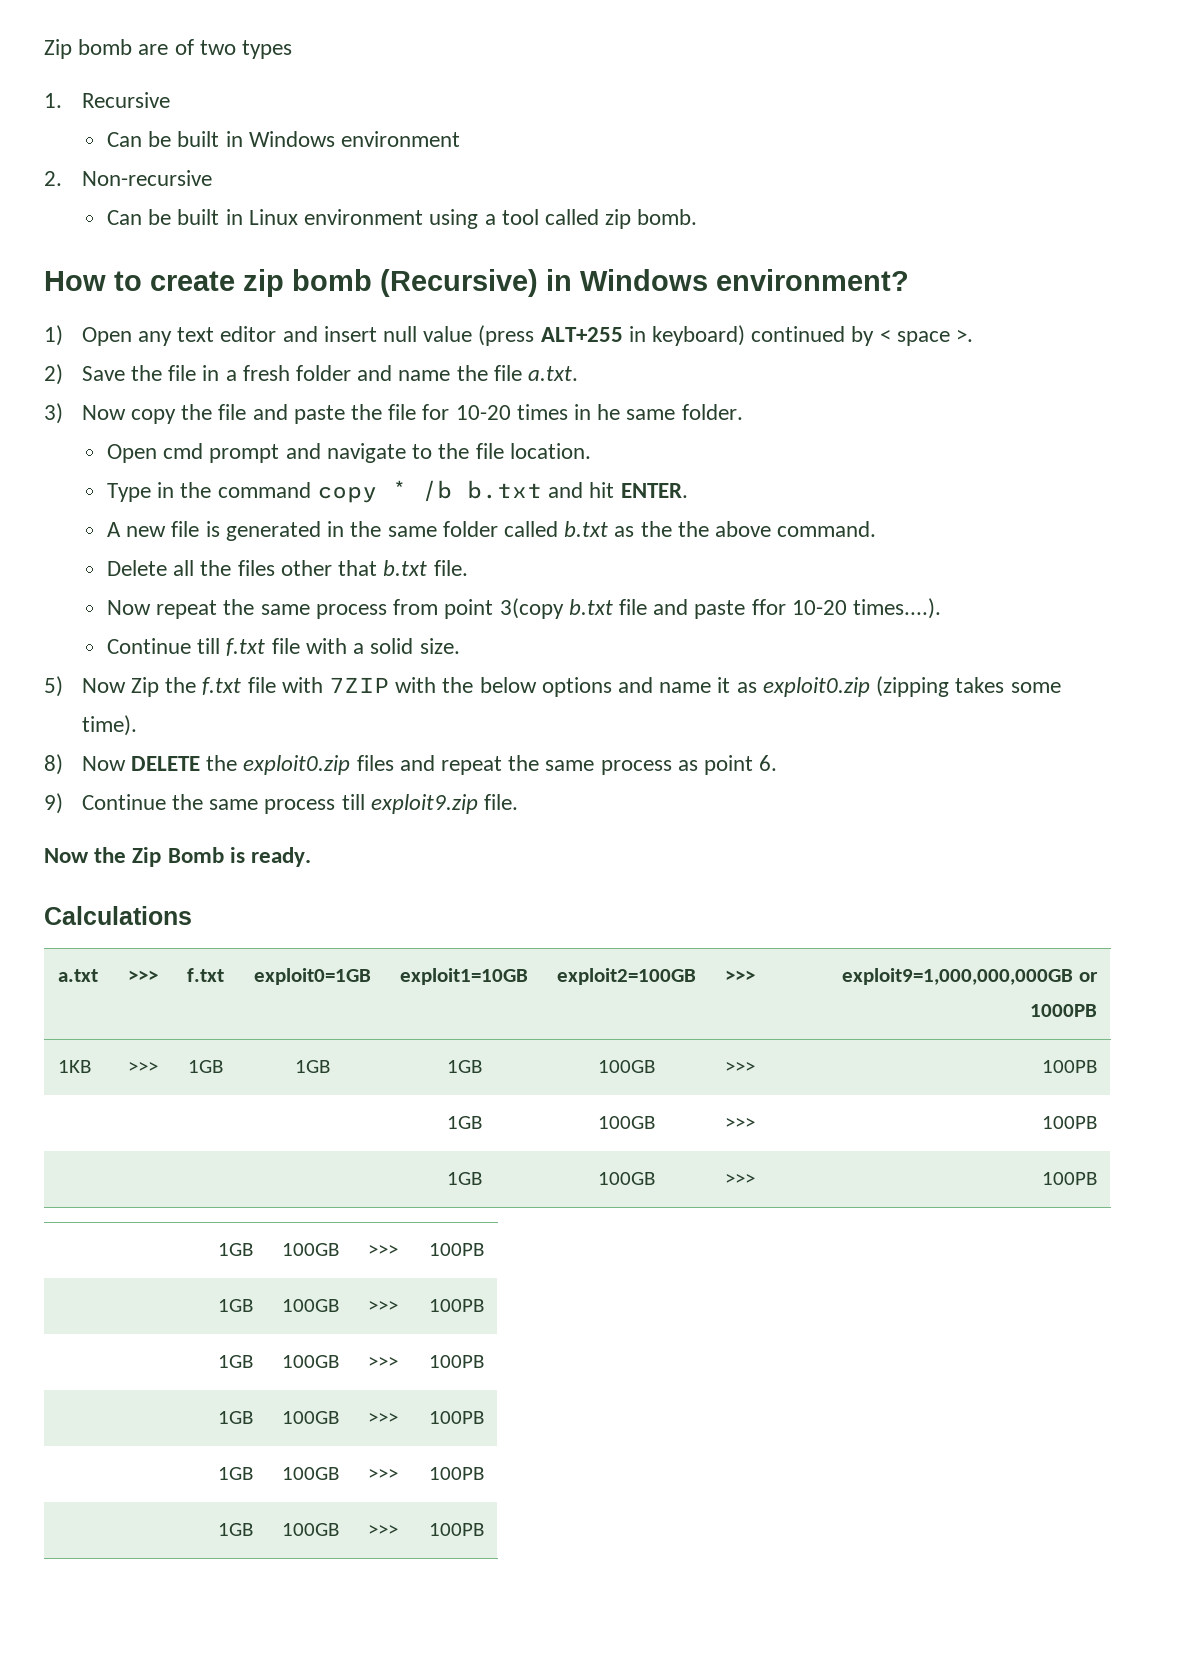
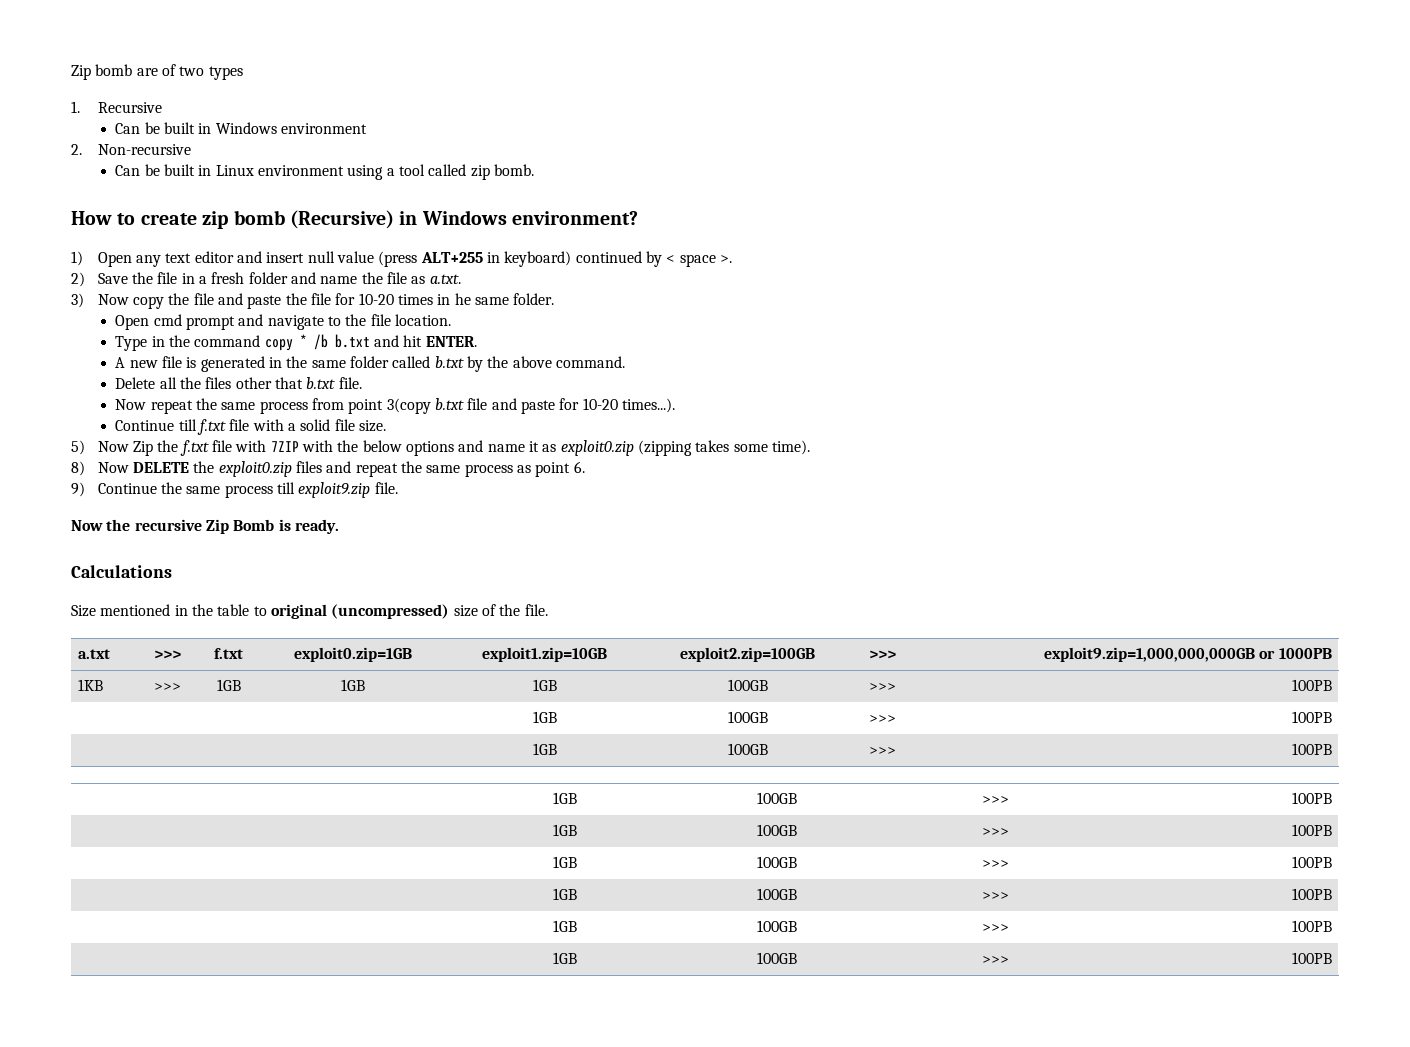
(522, 373) none -> [411,276,426,284] as
[614,521,672,537] as the -> [466,356,483,372] by
[751,598,941,619] ffor 10-20 times....). -> [559,398,675,413] for 10-20 times...).
(414, 646) none -> [334,419,355,431] file
(127, 855) none -> [134,519,202,531] recursive
(192, 915) none -> [71,604,548,619] // Size mentioned in the table to original (uncompressed) size of the file.
[253,968,371,985] [400,968,528,985] [557,968,696,985] [725,970,755,982] [842,968,1074,985] exploit0=1GB | exploit1=10GB | exploit2=100GB | >>> | exploit9=1,000,000,000GB -> [294,647,412,662] [482,647,607,662] [680,647,815,662] [869,650,896,659] [1043,647,1255,662] exploit0.zip=1GB | exploit1.zip=10GB | exploit2.zip=100GB | >>> | exploit9.zip=1,000,000,000GB

